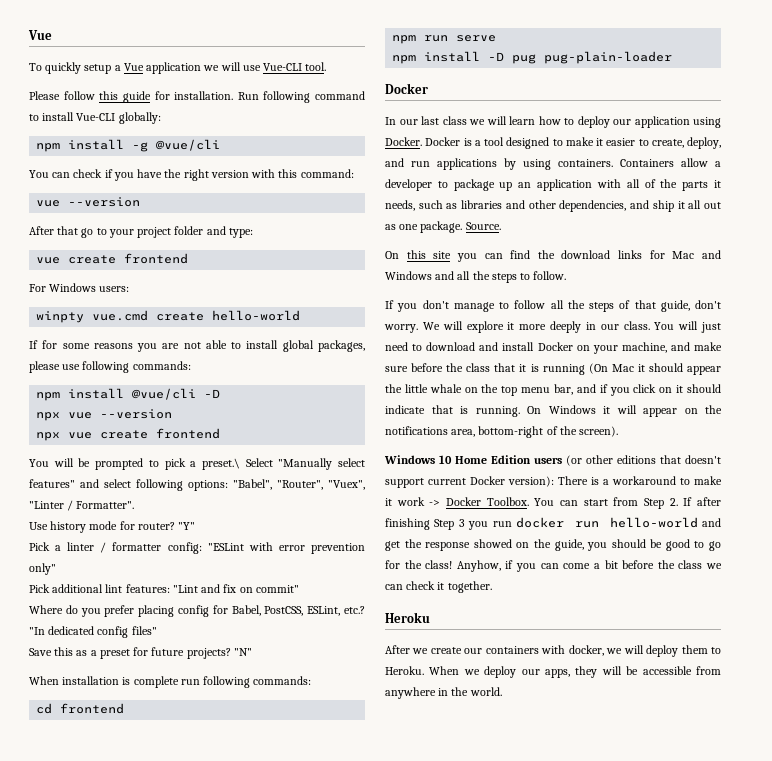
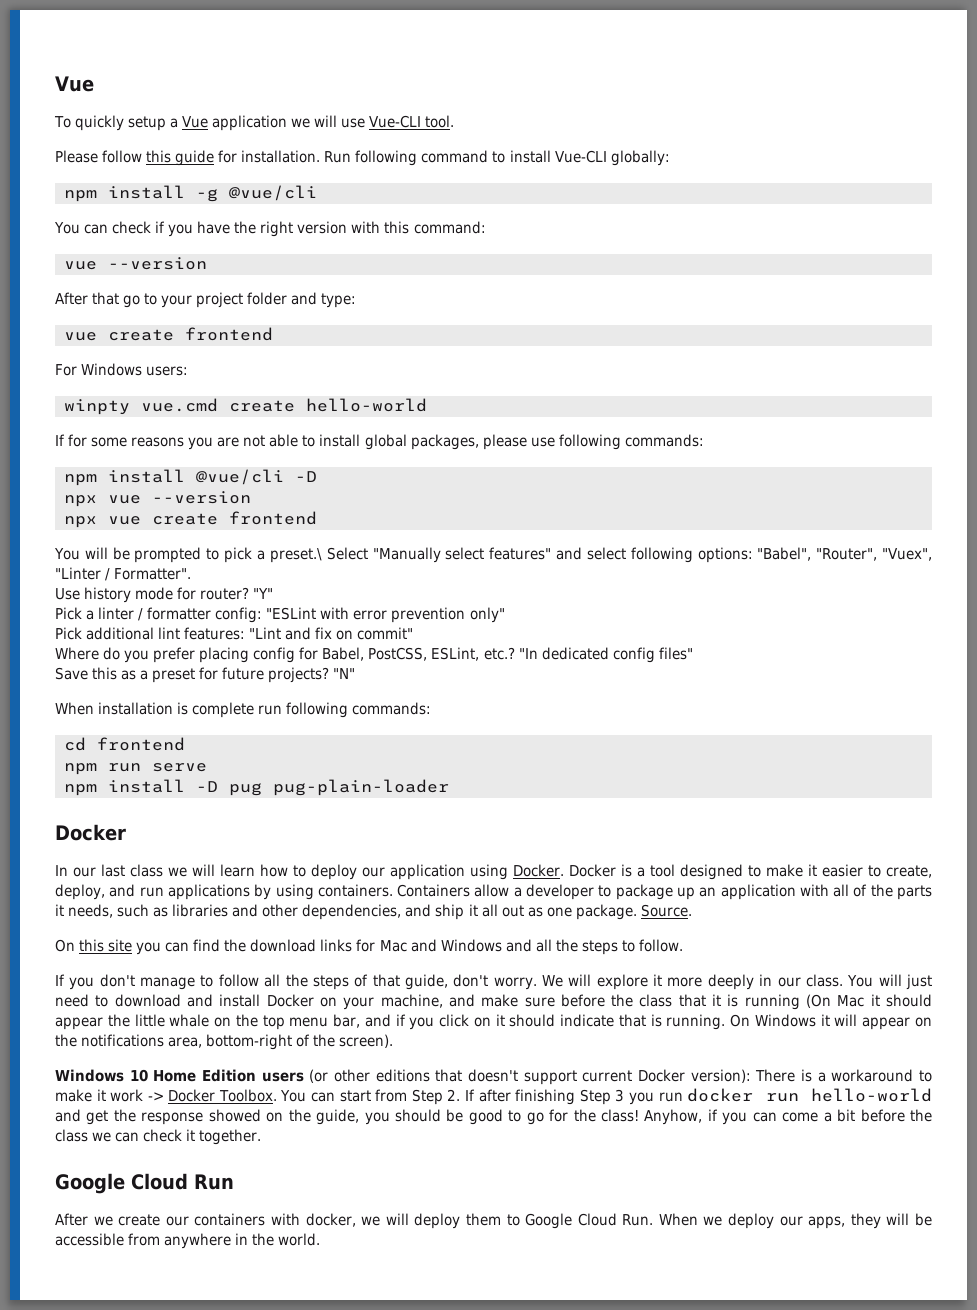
[385,612,430,623] Heroku -> [55,1173,234,1194] Google Cloud Run
[385,666,424,675] Heroku. -> [525,1213,654,1229] Google Cloud Run.

